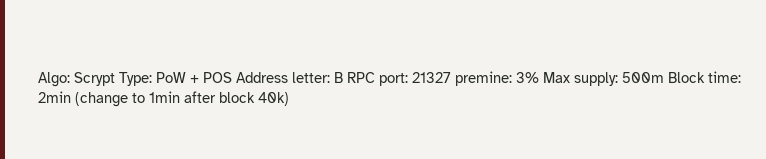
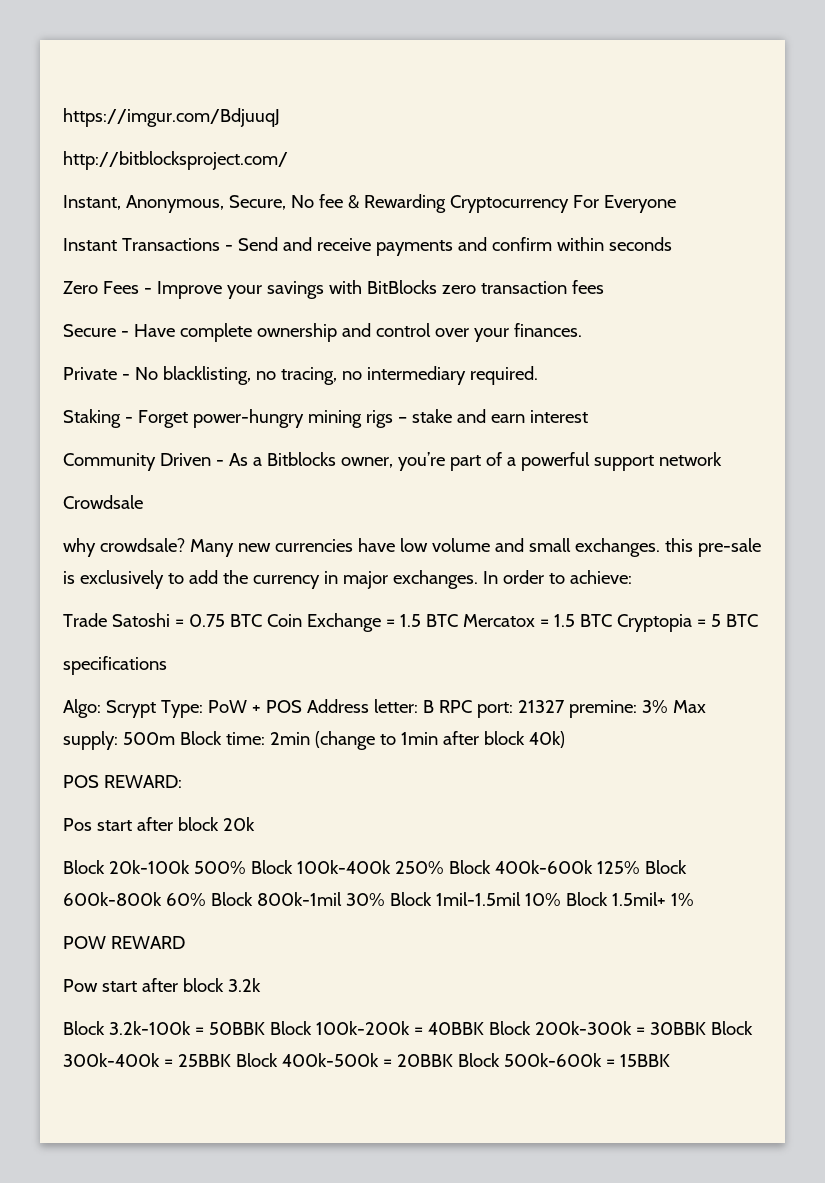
(38, 79) none -> [63,108,280,127] [63,151,288,170] [63,194,676,213] [63,237,672,256] [63,280,604,299] [63,323,582,342] [63,366,538,385] [63,409,588,428] [63,452,722,471] [63,495,143,509] [63,538,761,557] [63,570,632,589] [63,613,758,632] [63,656,167,675] https://imgur.com/BdjuuqJ // http://bitblocksproject.com/ // Instant, Anonymous, Secure, No fee & Rewarding Cryptocurrency For Everyone // Instant Transactions - Send and receive payments and confirm within seconds // Zero Fees - Improve your savings with BitBlocks zero transaction fees // Secure - Have complete ownership and control over your finances. // Private - No blacklisting, no tracing, no intermediary required. // Staking - Forget power-hungry mining rigs – stake and earn interest // Community Driven - As a Bitblocks owner, you’re part of a powerful support network // Crowdsale // why crowdsale? Many new currencies have low volume and small exchanges. this pre-sale is exclusively to add the currency in major exchanges. In order to achieve: // Trade Satoshi = 0.75 BTC Coin Exchange = 1.5 BTC Mercatox = 1.5 BTC Cryptopia = 5 BTC // specifications //
(289, 99) none -> [63,775,182,788] [63,817,255,831] [63,860,687,874] [63,892,694,906] [63,936,185,949] [63,978,261,992] [63,1021,753,1035] [63,1053,670,1067] // POS REWARD: // Pos start after block 20k // Block 20k-100k 500% Block 100k-400k 250% Block 400k-600k 125% Block 600k-800k 60% Block 800k-1mil 30% Block 1mil-1.5mil 10% Block 1.5mil+ 1% // POW REWARD // Pow start after block 3.2k // Block 3.2k-100k = 50BBK Block 100k-200k = 40BBK Block 200k-300k = 30BBK Block 300k-400k = 25BBK Block 400k-500k = 20BBK Block 500k-600k = 15BBK

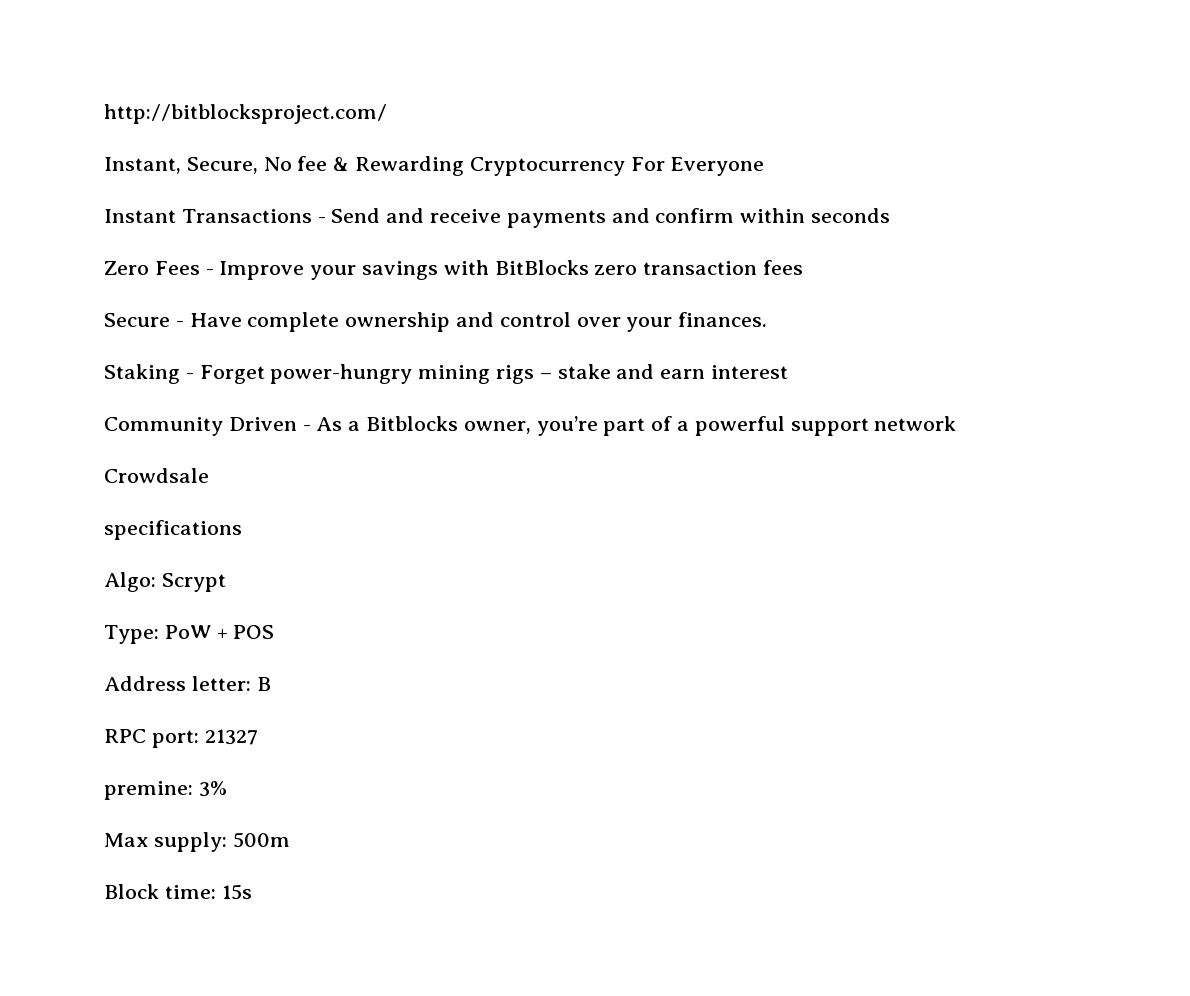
[63,108,280,127] https://imgur.com/BdjuuqJ // -> (104, 114) none
[125,195,224,213] Anonymous, -> (181, 165) none
[63,366,538,385] // Private - No blacklisting, no tracing, no intermediary required. -> (768, 319) none
[63,538,761,557] [63,570,632,589] [63,613,758,632] // why crowdsale? Many new currencies have low volume and small exchanges. this pre-sale is exclusively to add the currency in major exchanges. In order to achieve: // Trade Satoshi = 0.75 BTC Coin Exchange = 1.5 BTC Mercatox = 1.5 BTC Cryptopia = 5 BTC -> (209, 475) none
(156, 709) none -> (226, 582) //
(302, 706) none -> (275, 632) //
(434, 706) none -> (271, 684) //
(565, 706) none -> (258, 737) //
(668, 706) none -> (227, 789) //
(175, 738) none -> (290, 840) //
[269,731,565,750] [63,775,182,788] [63,817,255,831] [63,860,687,874] [63,892,694,906] [63,936,185,949] [63,978,261,992] [63,1021,753,1035] [63,1053,670,1067] 2min (change to 1min after block 40k) // POS REWARD: // Pos start after block 20k // Block 20k-100k 500% Block 100k-400k 250% Block 400k-600k 125% Block 600k-800k 60% Block 800k-1mil 30% Block 1mil-1.5mil 10% Block 1.5mil+ 1% // POW REWARD // Pow start after block 3.2k // Block 3.2k-100k = 50BBK Block 100k-200k = 40BBK Block 200k-300k = 30BBK Block 300k-400k = 25BBK Block 400k-500k = 20BBK Block 500k-600k = 15BBK -> [221,884,252,900] 15s

